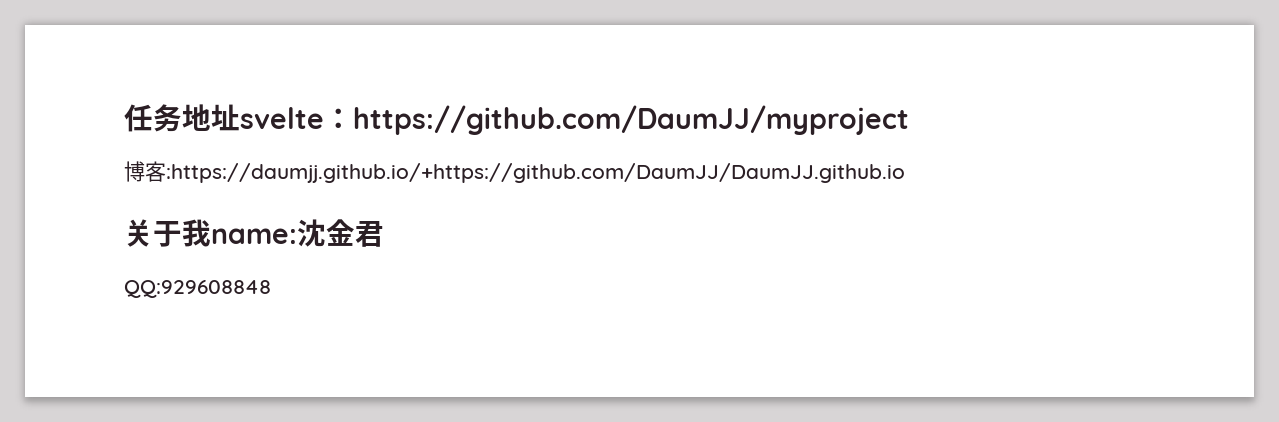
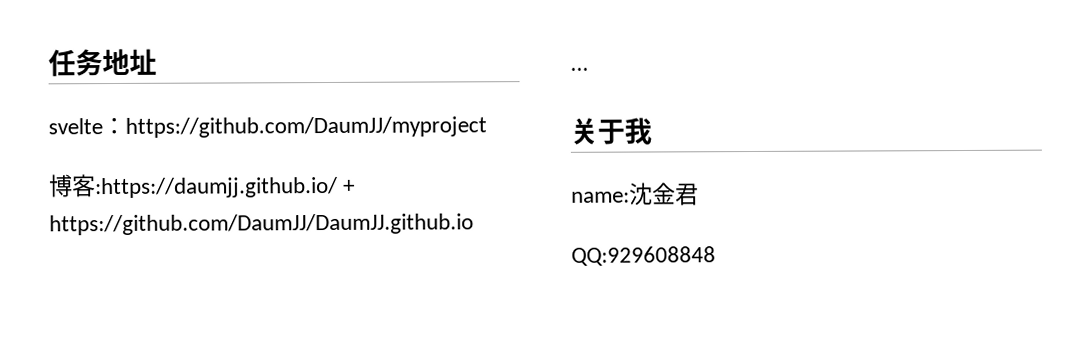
(240, 117) none -> (157, 61) //
[166,163,905,183] :https://daumjj.github.io/+https://github.com/DaumJJ/DaumJJ.github.io -> [95,176,356,199] [49,213,474,236] [570,67,589,71] :https://daumjj.github.io/ + https://github.com/DaumJJ/DaumJJ.github.io // ...
(211, 233) none -> (652, 131) //

